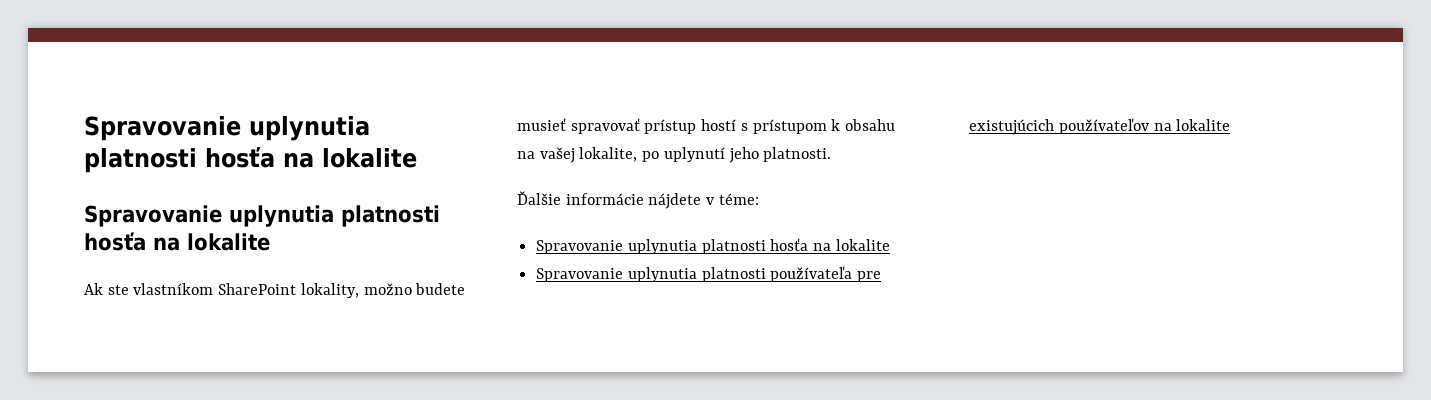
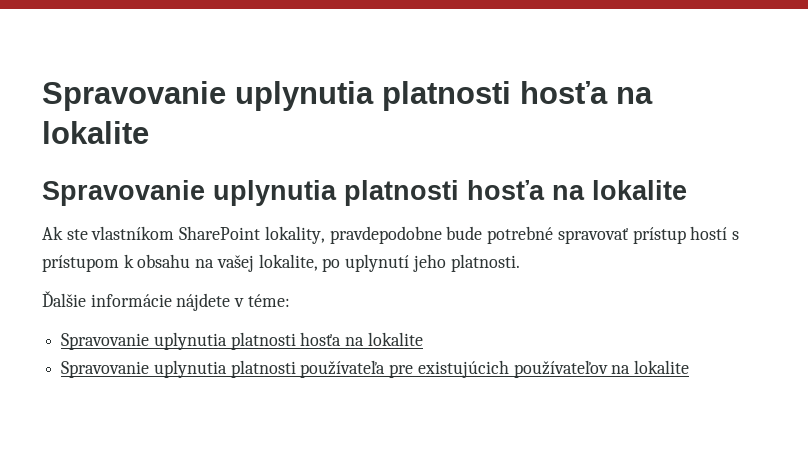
[363,283,466,295] [517,118,566,131] možno budete musieť -> [329,226,554,244] pravdepodobne bude potrebné

